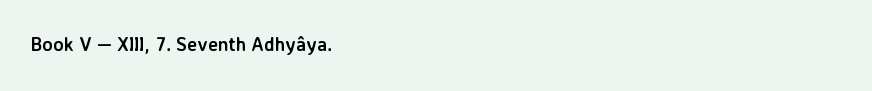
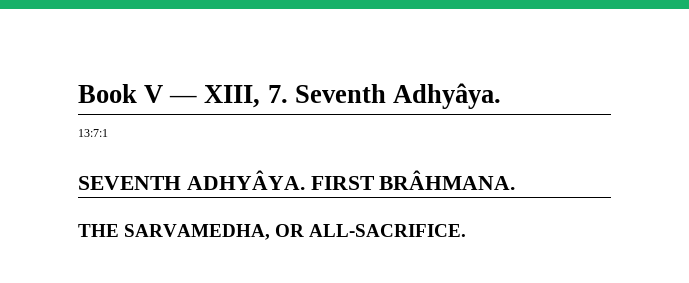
(332, 45) none -> [78,129,108,137] [78,170,516,190] [78,224,467,240] // 13:7:1 // SEVENTH ADHYÂYA. FIRST BRÂHMANA. // THE SARVAMEDHA, OR ALL-SACRIFICE.

